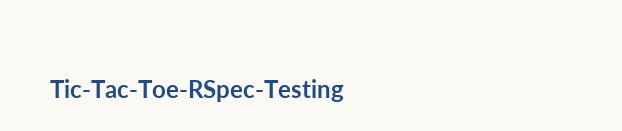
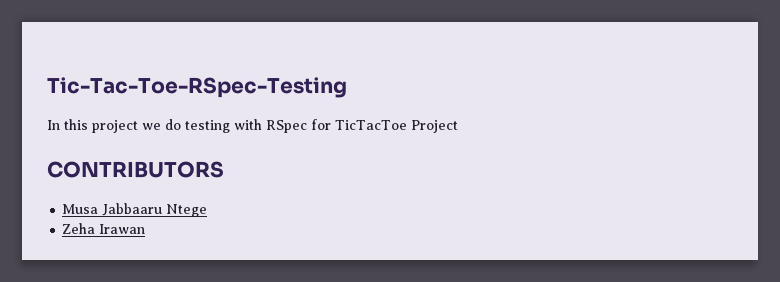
(344, 90) none -> [47,119,458,133] [47,161,224,178] [62,203,208,217] [62,223,146,234] // In this project we do testing with RSpec for TicTacToe Project // CONTRIBUTORS // Musa Jabbaaru Ntege // Zeha Irawan

